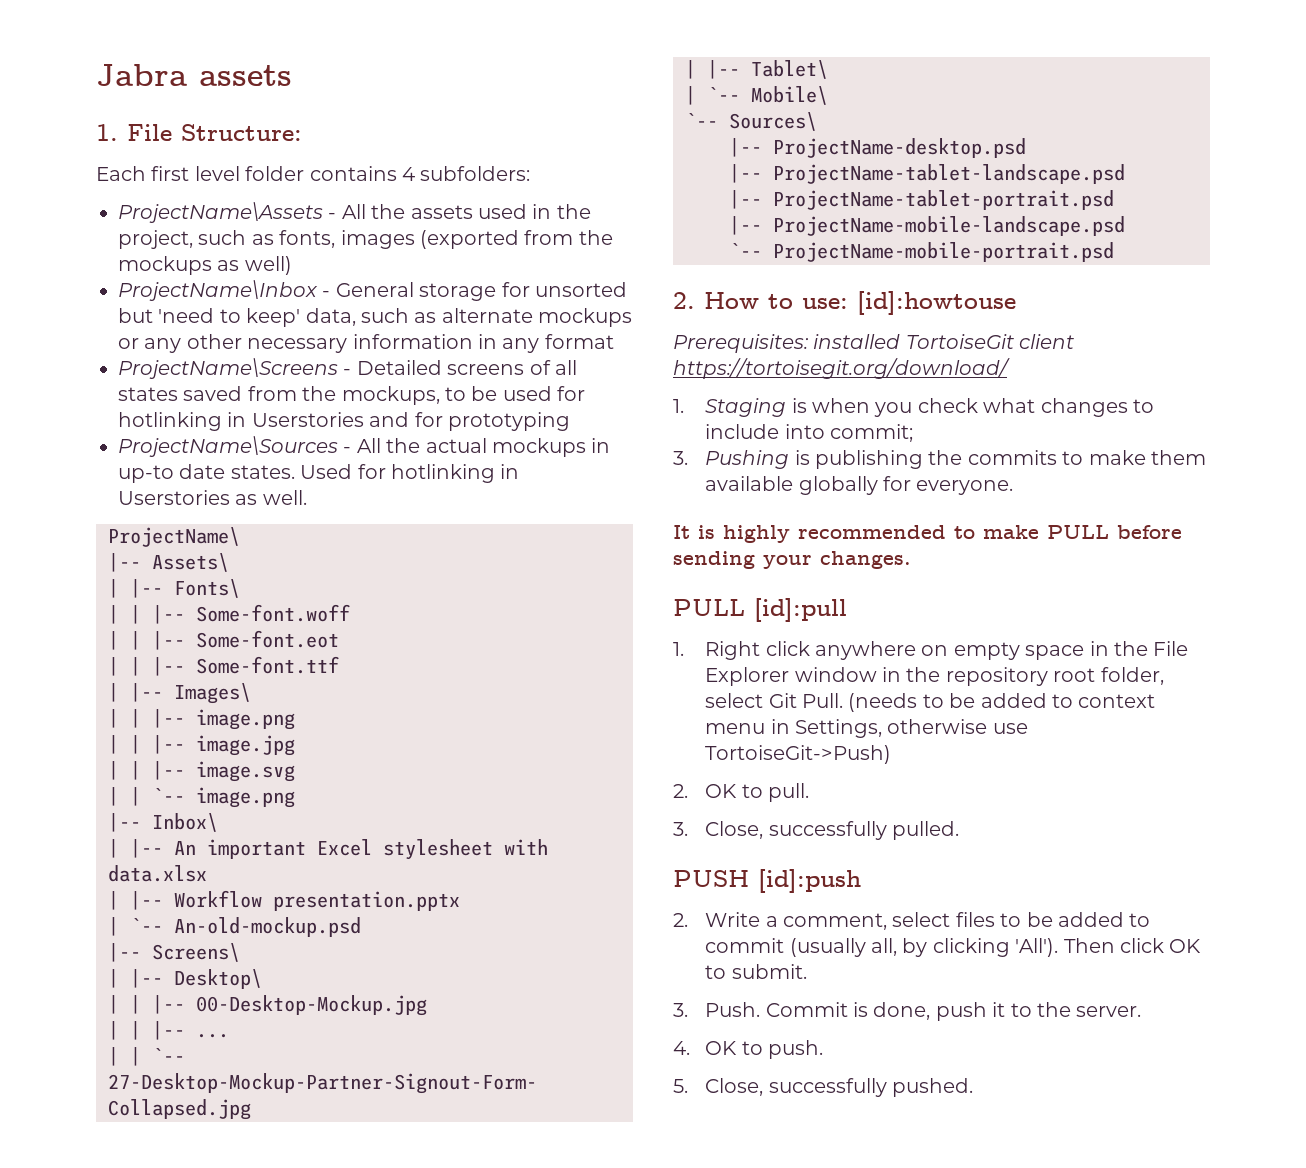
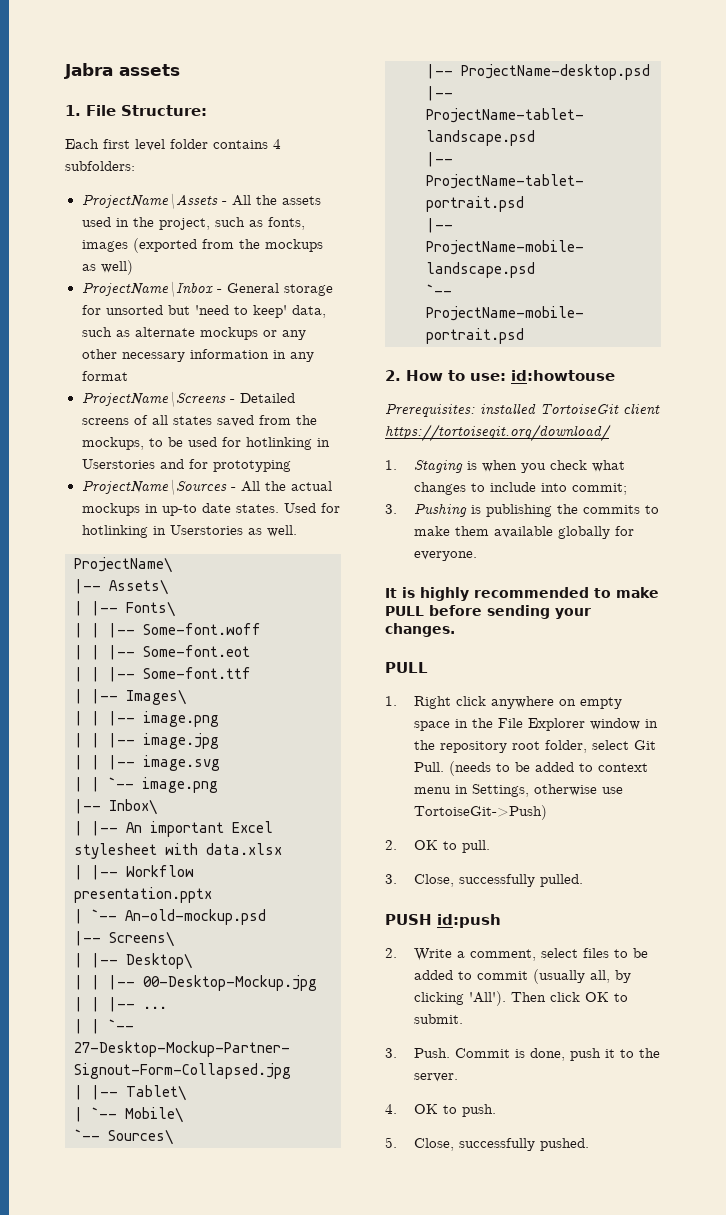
[857,291,1016,315] [id]:howtouse -> [511,370,615,381] id:howtouse
[754,598,847,622] [id]:pull -> (428, 667) none
[758,869,861,893] [id]:push -> [437,914,501,928] id:push

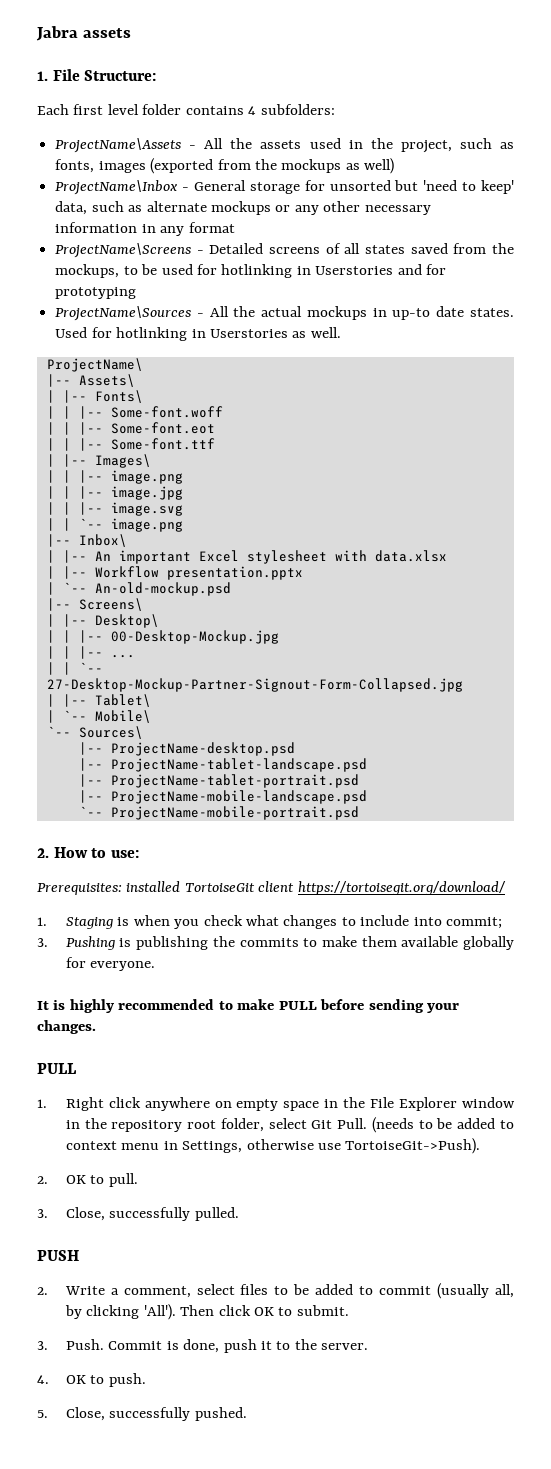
[511,370,615,381] id:howtouse -> (140, 854) none
[413,805,547,820] TortoiseGit->Push) -> [345,1138,481,1154] TortoiseGit->Push).
[437,914,501,928] id:push -> (79, 1255) none

